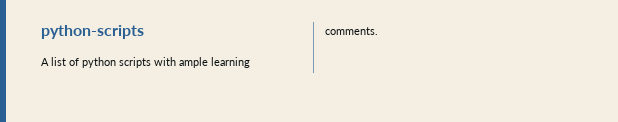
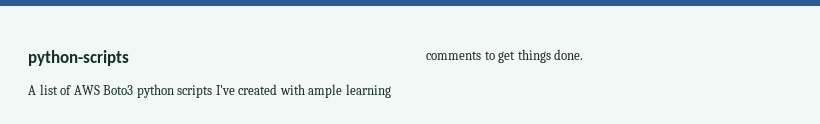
[82,57,250,68] [325,27,378,35] python scripts with ample learning comments. -> [73,84,391,98] [426,49,584,63] AWS Boto3 python scripts I've created with ample learning comments to get things done.

